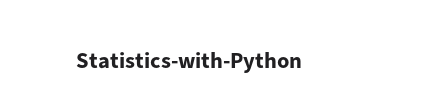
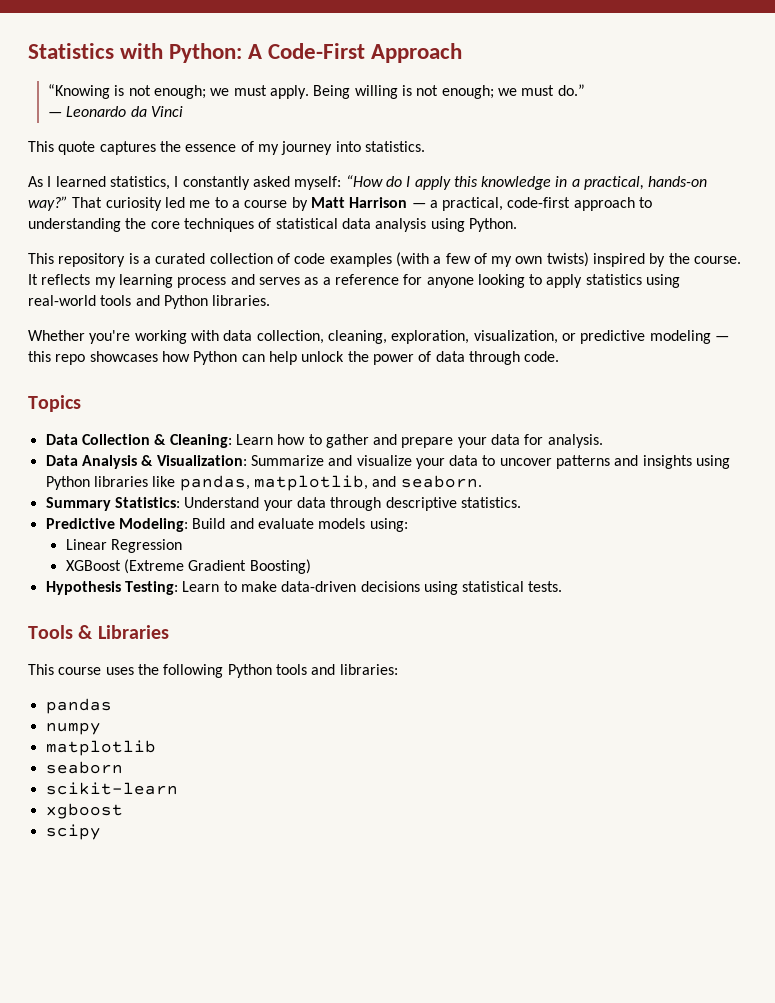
[76,52,302,73] Statistics-with-Python -> [28,43,463,63] [48,84,585,99] [48,106,184,117] [28,141,425,155] [28,175,708,190] [28,196,653,211] [28,218,517,232] [28,252,742,267] [28,274,681,288] [28,295,271,309] [28,330,729,344] [28,351,560,365] [28,395,81,412] [45,434,603,448] [45,455,731,469] [45,475,482,491] [45,497,521,511] [45,518,408,532] [65,539,183,553] [65,559,311,574] [45,581,563,595] [28,625,169,639] [28,664,398,678] [45,698,112,714] [45,722,101,735] [45,740,156,756] [45,761,123,774] [45,782,178,795] [45,803,123,819] [45,824,101,840] Statistics with Python: A Code-First Approach // “Knowing is not enough; we must apply. Being willing is not enough; we must do.” // — Leonardo da Vinci // This quote captures the essence of my journey into statistics. // As I learned statistics, I constantly asked myself: “How do I apply this knowledge in a practical, hands-on way?” That curiosity led me to a course by Matt Harrison — a practical, code-first approach to understanding the core techniques of statistical data analysis using Python. // This repository is a curated collection of code examples (with a few of my own twists) inspired by the course. It reflects my learning process and serves as a reference for anyone looking to apply statistics using real-world tools and Python libraries. // Whether you're working with data collection, cleaning, exploration, visualization, or predictive modeling — this repo showcases how Python can help unlock the power of data through code. // Topics // Data Collection & Cleaning: Learn how to gather and prepare your data for analysis. // Data Analysis & Visualization: Summarize and visualize your data to uncover patterns and insights using Python libraries like pandas, matplotlib, and seaborn. // Summary Statistics: Understand your data through descriptive statistics. // Predictive Modeling: Build and evaluate models using: // Linear Regression // XGBoost (Extreme Gradient Boosting) // Hypothesis Testing: Learn to make data-driven decisions using statistical tests. // Tools & Libraries // This course uses the following Python tools and libraries: // pandas // numpy // matplotlib // seaborn // scikit-learn // xgboost // scipy

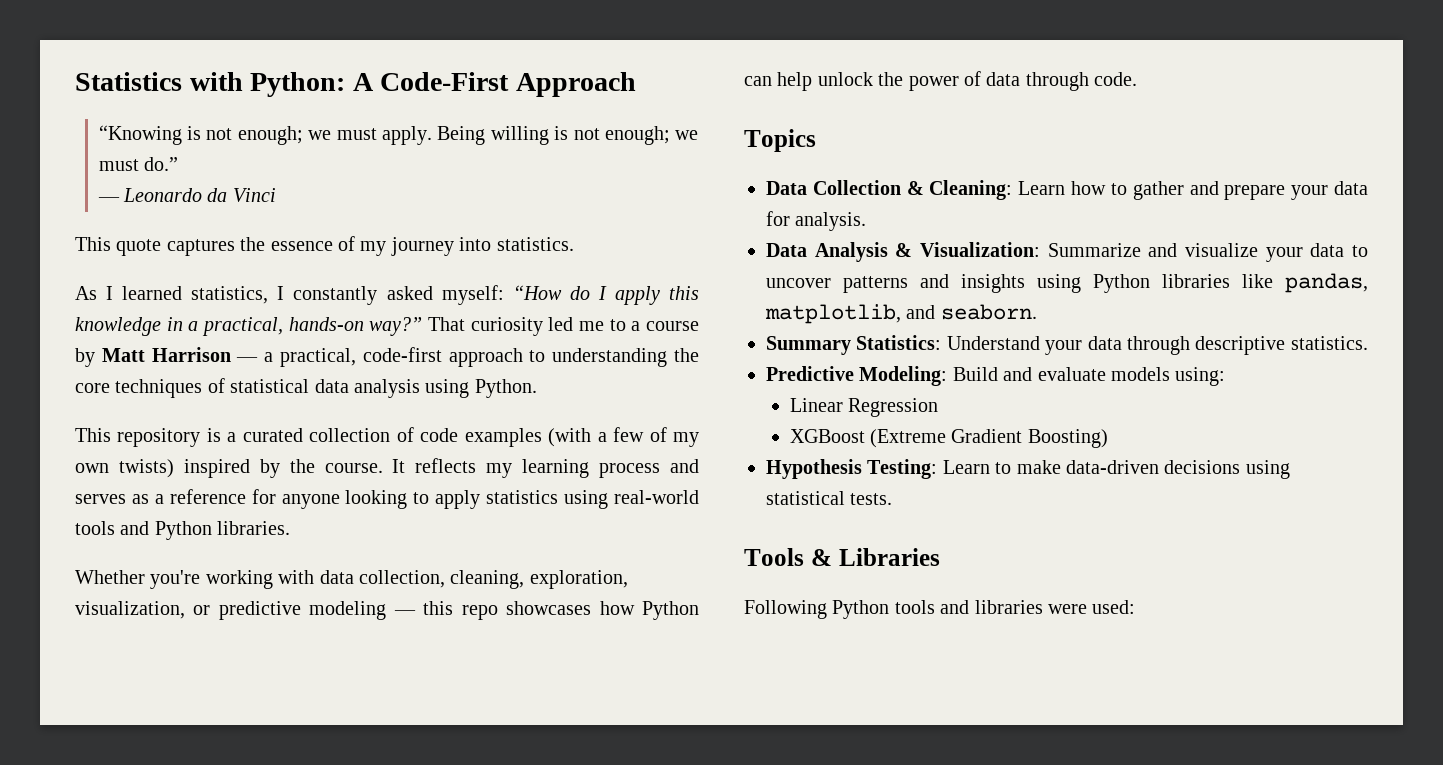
[28,664,398,678] [45,698,112,714] [45,722,101,735] [45,740,156,756] [45,761,123,774] [45,782,178,795] [45,803,123,819] [45,824,101,840] This course uses the following Python tools and libraries: // pandas // numpy // matplotlib // seaborn // scikit-learn // xgboost // scipy -> [744,600,1136,619] Following Python tools and libraries were used:

